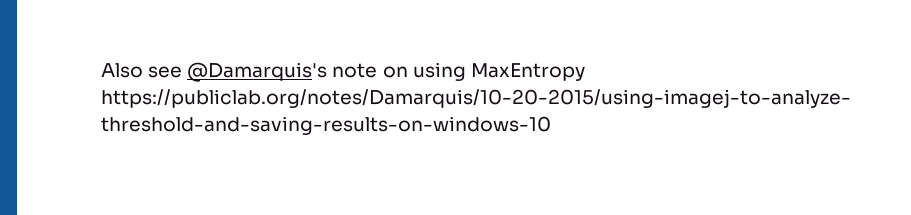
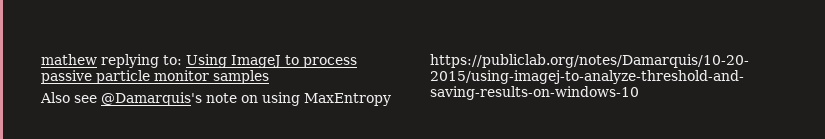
(101, 70) none -> [41,54,357,68] [41,70,269,84] mathew replying to: Using ImageJ to process passive particle monitor samples //

